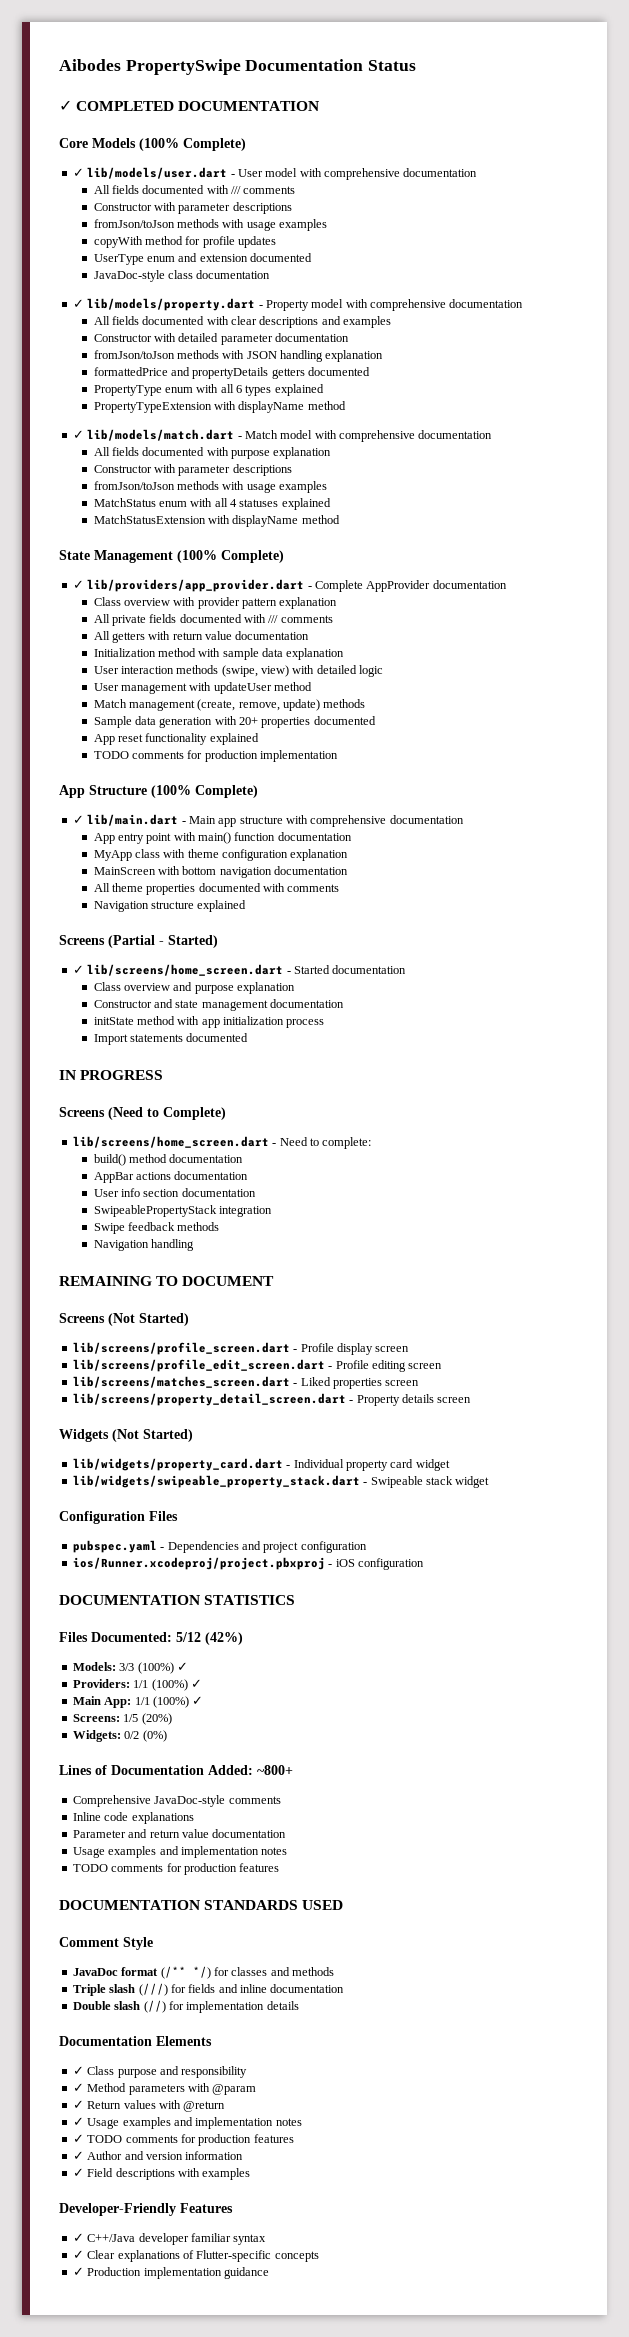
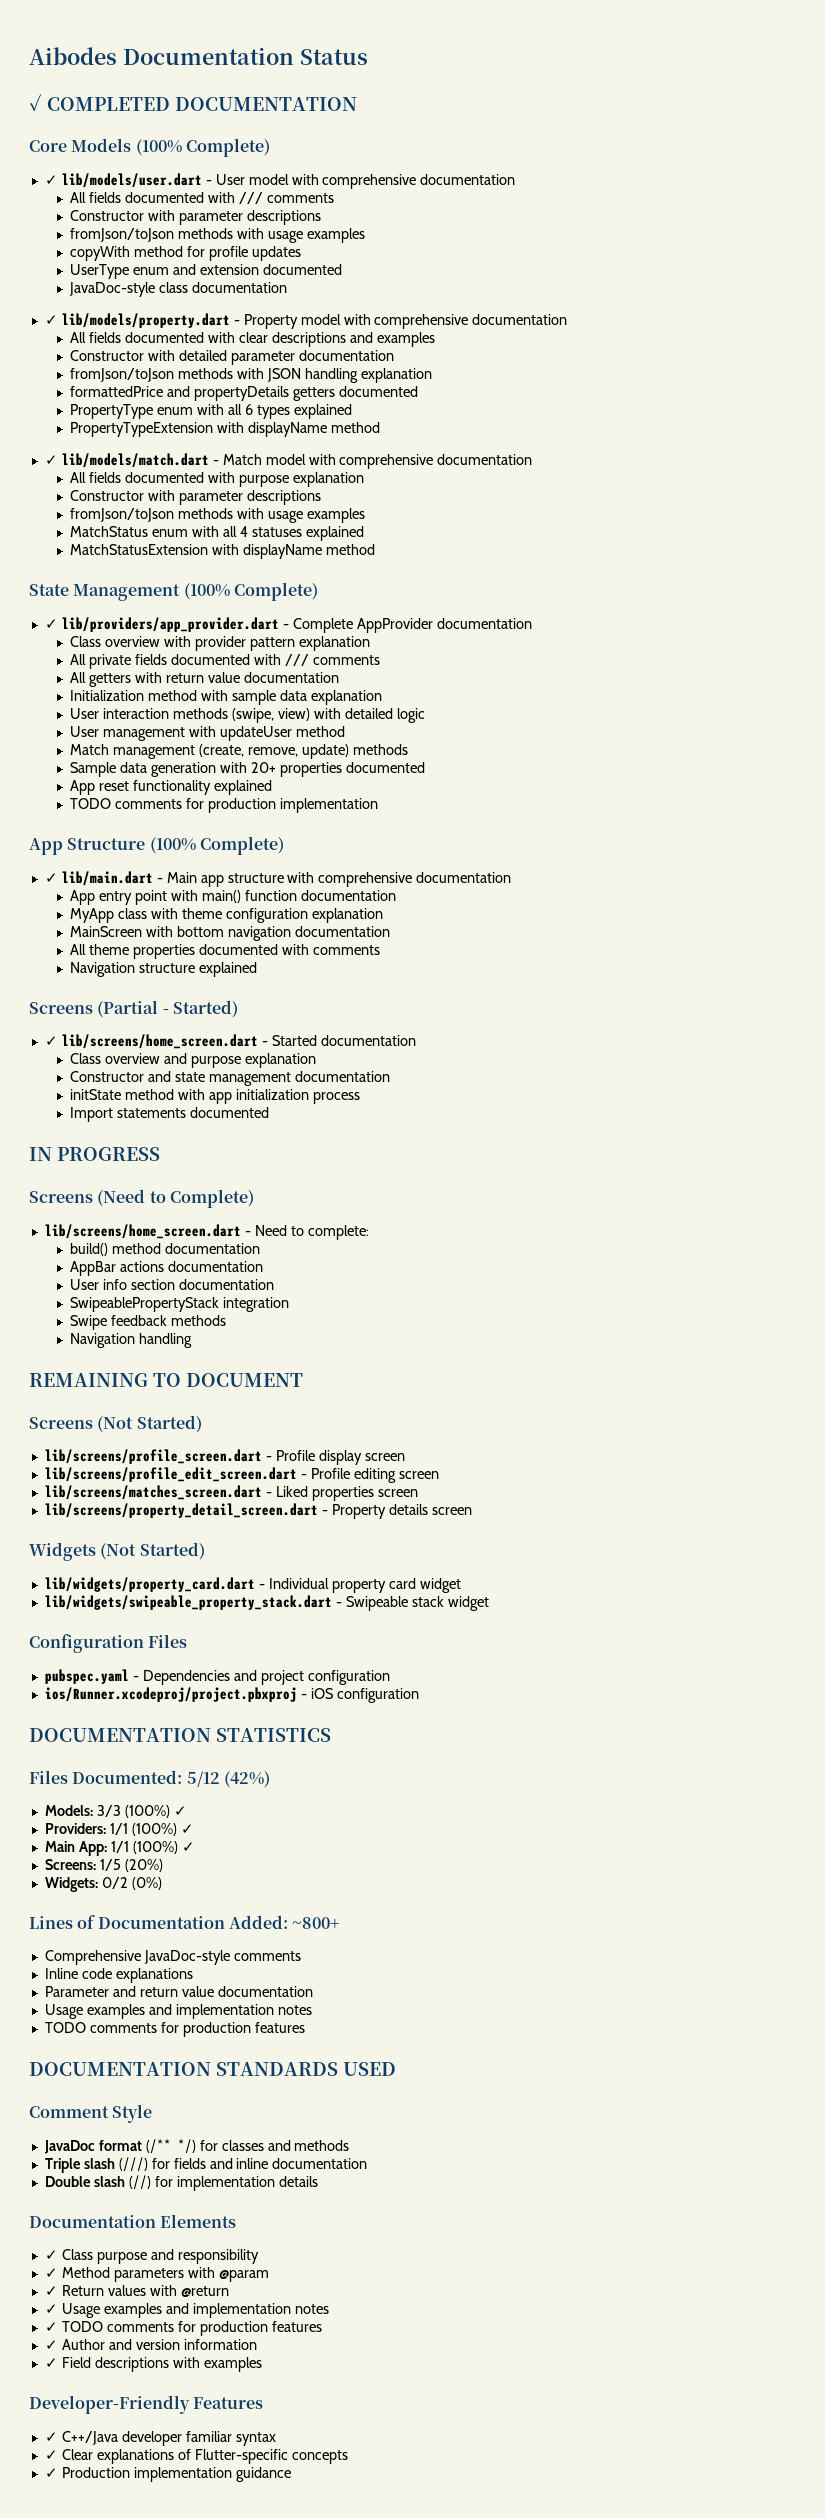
[125,59,241,75] PropertySwipe -> (117, 56) none

